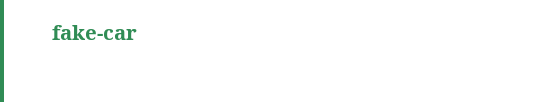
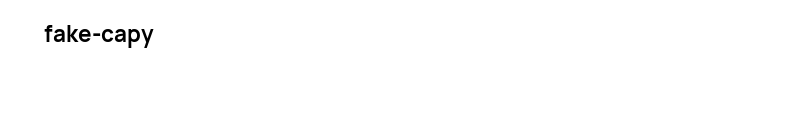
[52,25,137,40] fake-car -> [44,25,154,48] fake-capy

